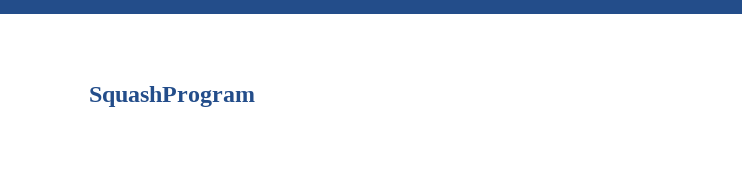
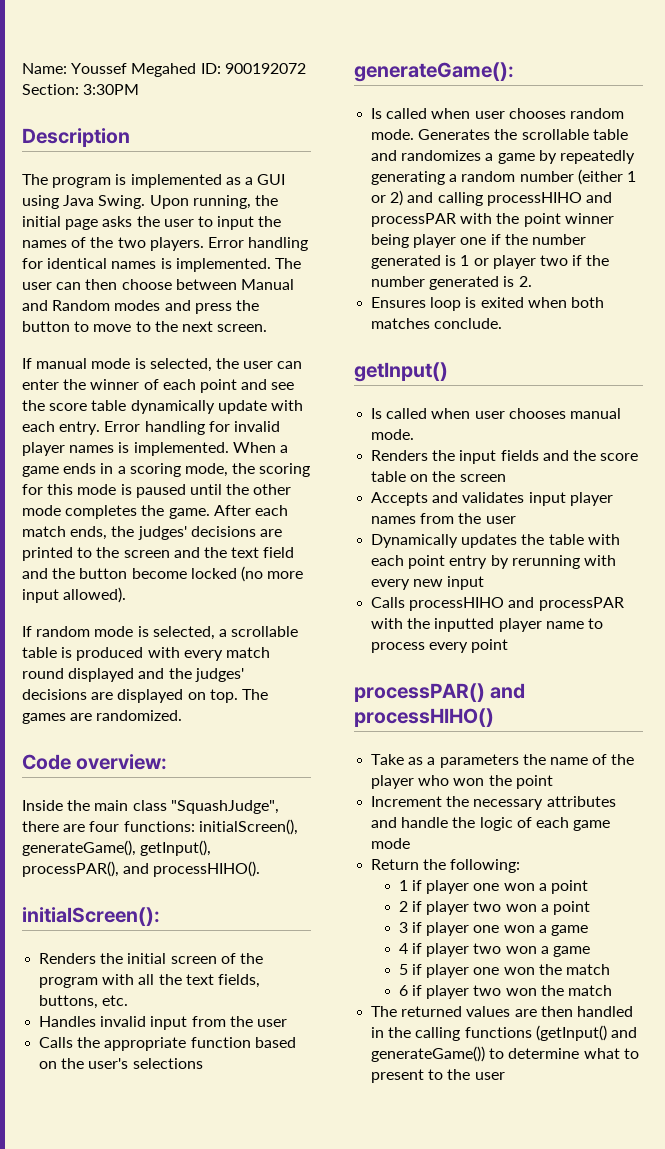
[89,86,255,107] SquashProgram -> [22,63,306,77] [22,84,140,95] [22,128,130,147] [22,174,286,188] [22,195,278,209] [22,216,282,230] [22,237,309,251] [22,258,301,272] [22,279,294,290] [22,300,259,314] [22,321,268,332] [22,358,303,372] [22,379,295,393] [22,400,303,414] [22,421,280,435] [22,442,288,456] [22,463,311,477] [22,484,292,498] [22,505,288,519] [22,526,282,540] [22,547,295,561] [22,566,304,582] [22,587,127,603] [22,626,299,640] [22,647,270,661] [22,668,244,682] [22,689,268,703] [22,710,183,724] [22,754,168,770] [22,800,279,814] [22,819,298,835] [22,840,212,856] [22,861,261,877] [22,907,160,926] [39,953,263,964] [39,974,260,988] [39,995,129,1009] [39,1016,287,1030] [39,1037,296,1051] [39,1058,203,1069] [354,62,514,82] [371,108,624,119] [371,129,628,140] [371,150,635,164] [371,169,636,185] [371,190,612,206] [371,213,614,227] [371,234,586,248] [371,255,610,269] [371,276,532,290] [371,297,604,311] [371,318,503,329] [354,362,448,382] [371,408,621,419] [371,429,415,440] [371,450,639,464] [371,471,506,482] [371,492,613,506] [371,513,516,524] [371,534,620,548] [371,555,616,569] [371,576,485,590] [371,597,624,611] [371,618,603,632] [371,639,509,653] [354,683,526,702] [354,708,494,727] [371,754,635,768] [371,775,553,789] [371,796,616,810] [371,817,611,831] [371,838,411,849] [371,859,521,873] [398,880,589,894] [398,901,591,915] [398,922,589,936] [398,943,591,957] [398,964,611,978] [398,985,613,999] [371,1006,633,1017] [371,1025,637,1041] [371,1046,639,1062] [371,1069,505,1083] Name: Youssef Megahed ID: 900192072 Section: 3:30PM // Description // The program is implemented as a GUI using Java Swing. Upon running, the initial page asks the user to input the names of the two players. Error handling for identical names is implemented. The user can then choose between Manual and Random modes and press the button to move to the next screen. // If manual mode is selected, the user can enter the winner of each point and see the score table dynamically update with each entry. Error handling for invalid player names is implemented. When a game ends in a scoring mode, the scoring for this mode is paused until the other mode completes the game. After each match ends, the judges' decisions are printed to the screen and the text field and the button become locked (no more input allowed). // If random mode is selected, a scrollable table is produced with every match round displayed and the judges' decisions are displayed on top. The games are randomized. // Code overview: // Inside the main class "SquashJudge", there are four functions: initialScreen(), generateGame(), getInput(), processPAR(), and processHIHO(). // initialScreen(): // Renders the initial screen of the program with all the text fields, buttons, etc. // Handles invalid input from the user // Calls the appropriate function based on the user's selections // generateGame(): // Is called when user chooses random mode. Generates the scrollable table and randomizes a game by repeatedly generating a random number (either 1 or 2) and calling processHIHO and processPAR with the point winner being player one if the number generated is 1 or player two if the number generated is 2. // Ensures loop is exited when both matches conclude. // getInput() // Is called when user chooses manual mode. // Renders the input fields and the score table on the screen // Accepts and validates input player names from the user // Dynamically updates the table with each point entry by rerunning with every new input // Calls processHIHO and processPAR with the inputted player name to process every point // processPAR() and processHIHO() // Take as a parameters the name of the player who won the point // Increment the necessary attributes and handle the logic of each game mode // Return the following: // 1 if player one won a point // 2 if player two won a point // 3 if player one won a game // 4 if player two won a game // 5 if player one won the match // 6 if player two won the match // The returned values are then handled in the calling functions (getInput() and generateGame()) to determine what to present to the user

